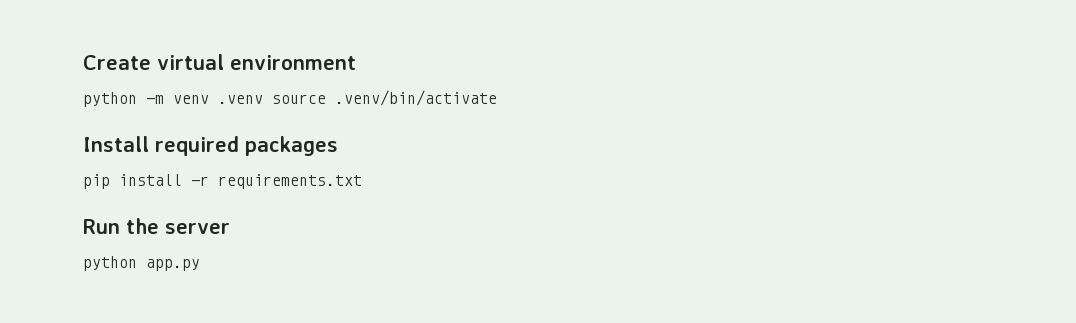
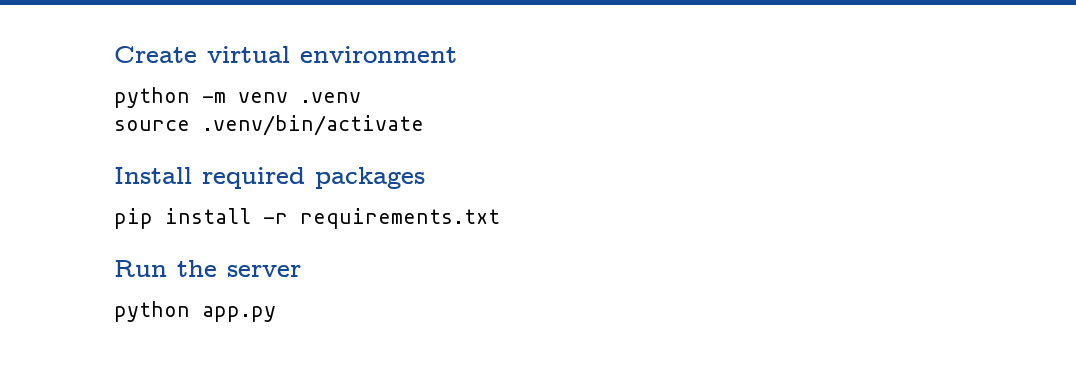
(263, 99) none -> (361, 97) //

